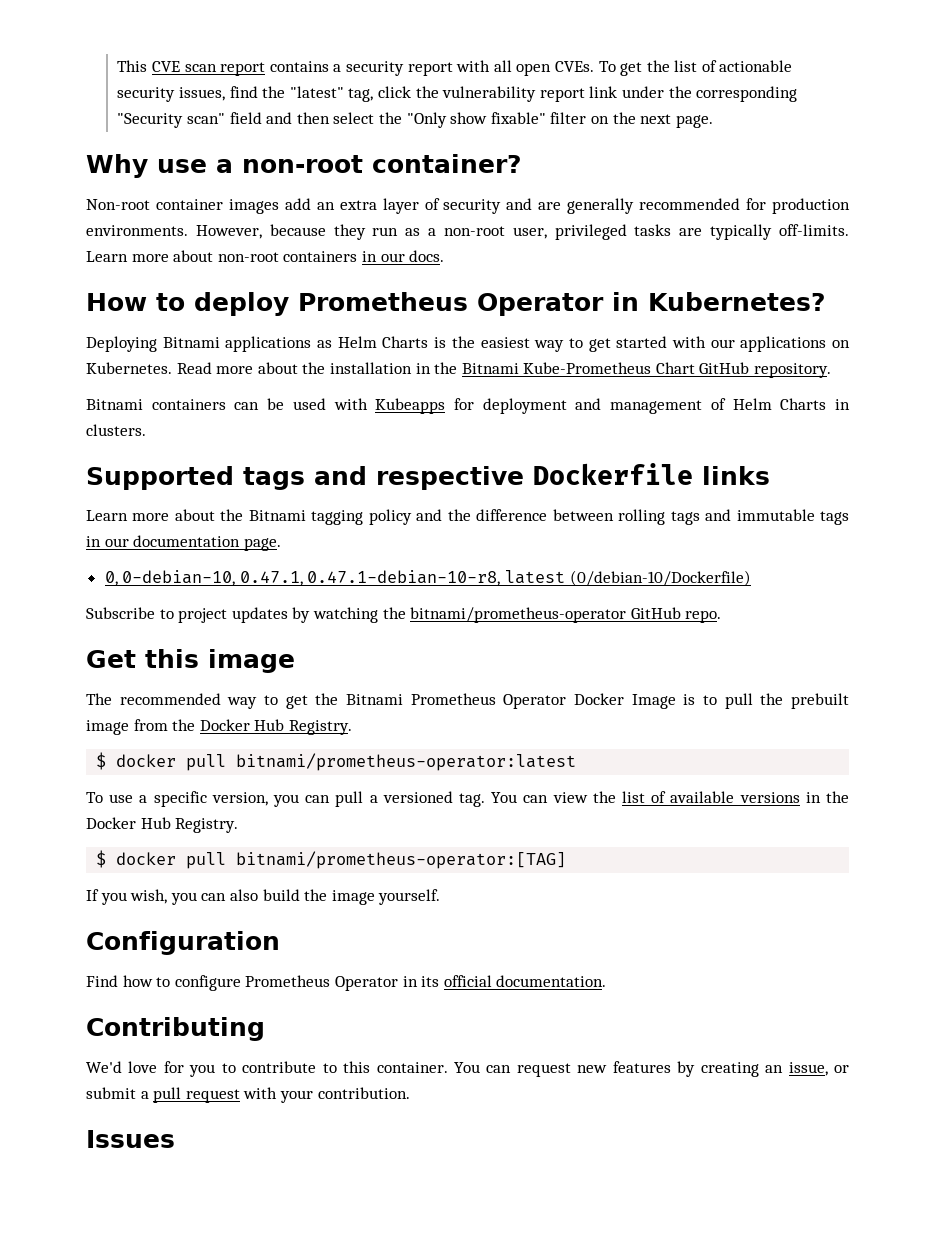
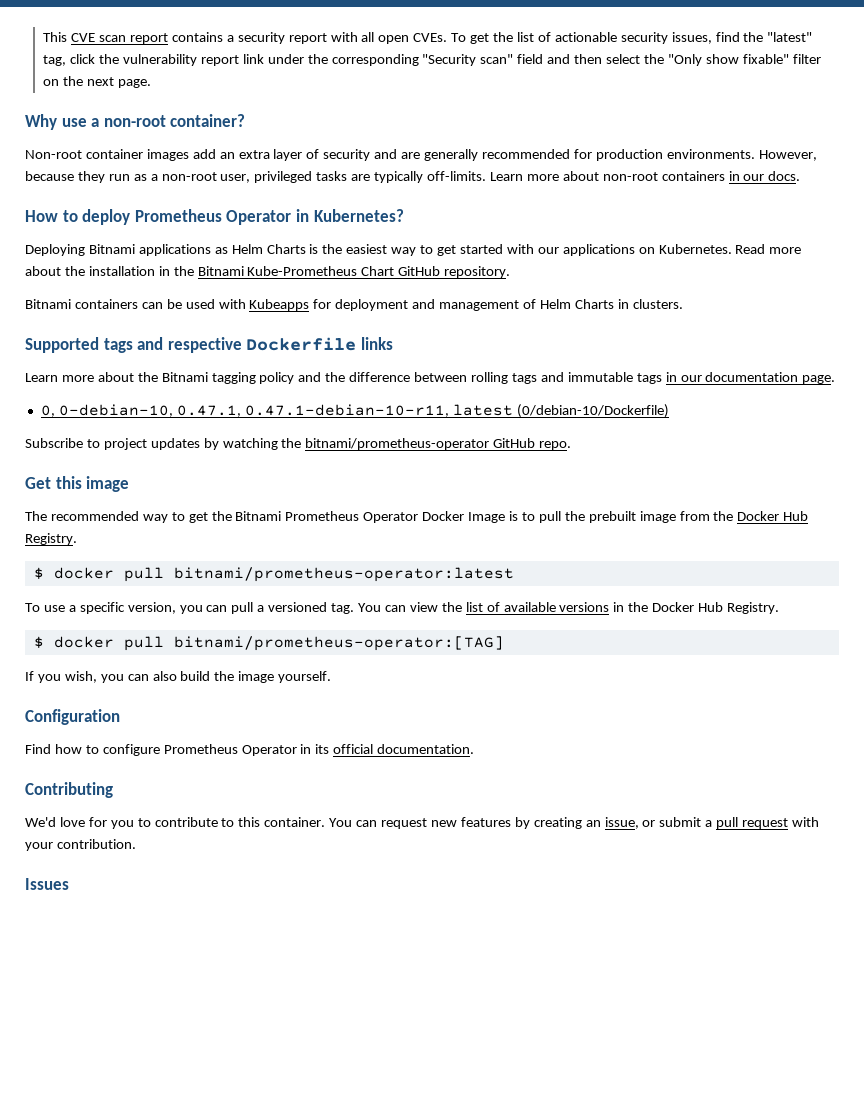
[307,570,501,586] 0.47.1-debian-10-r8, -> [244,404,449,417] 0.47.1-debian-10-r11,

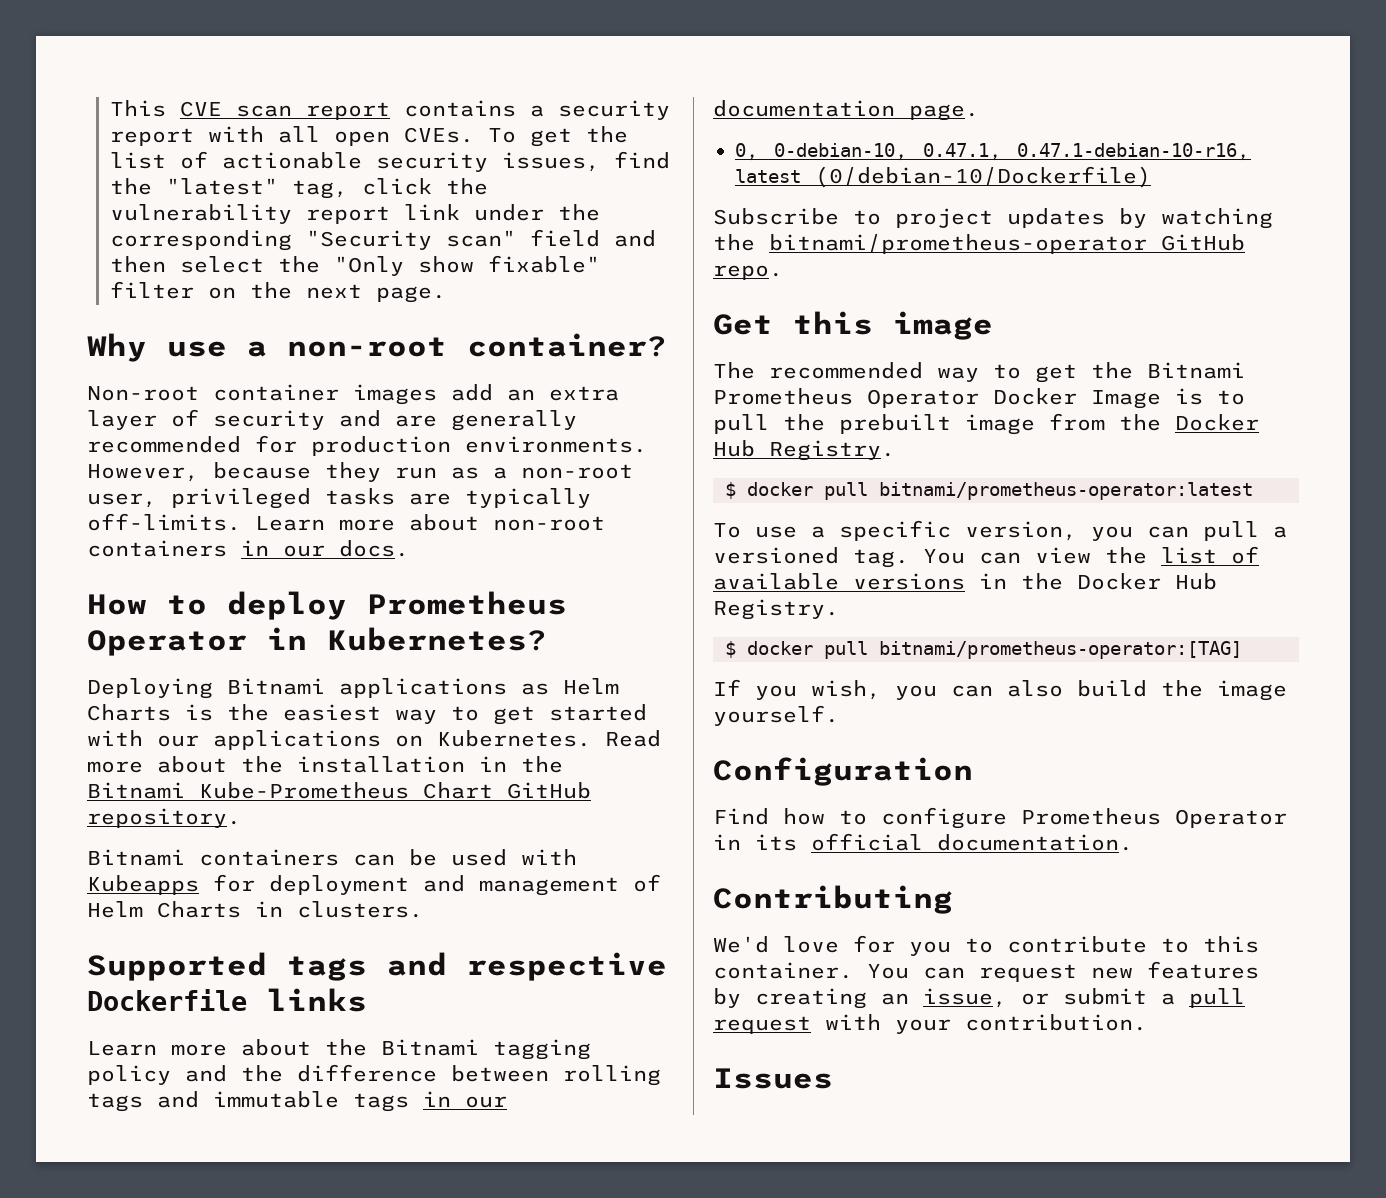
[244,404,449,417] 0.47.1-debian-10-r11, -> [1017,143,1251,161] 0.47.1-debian-10-r16,

